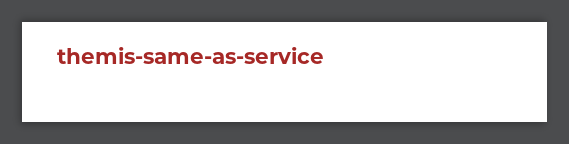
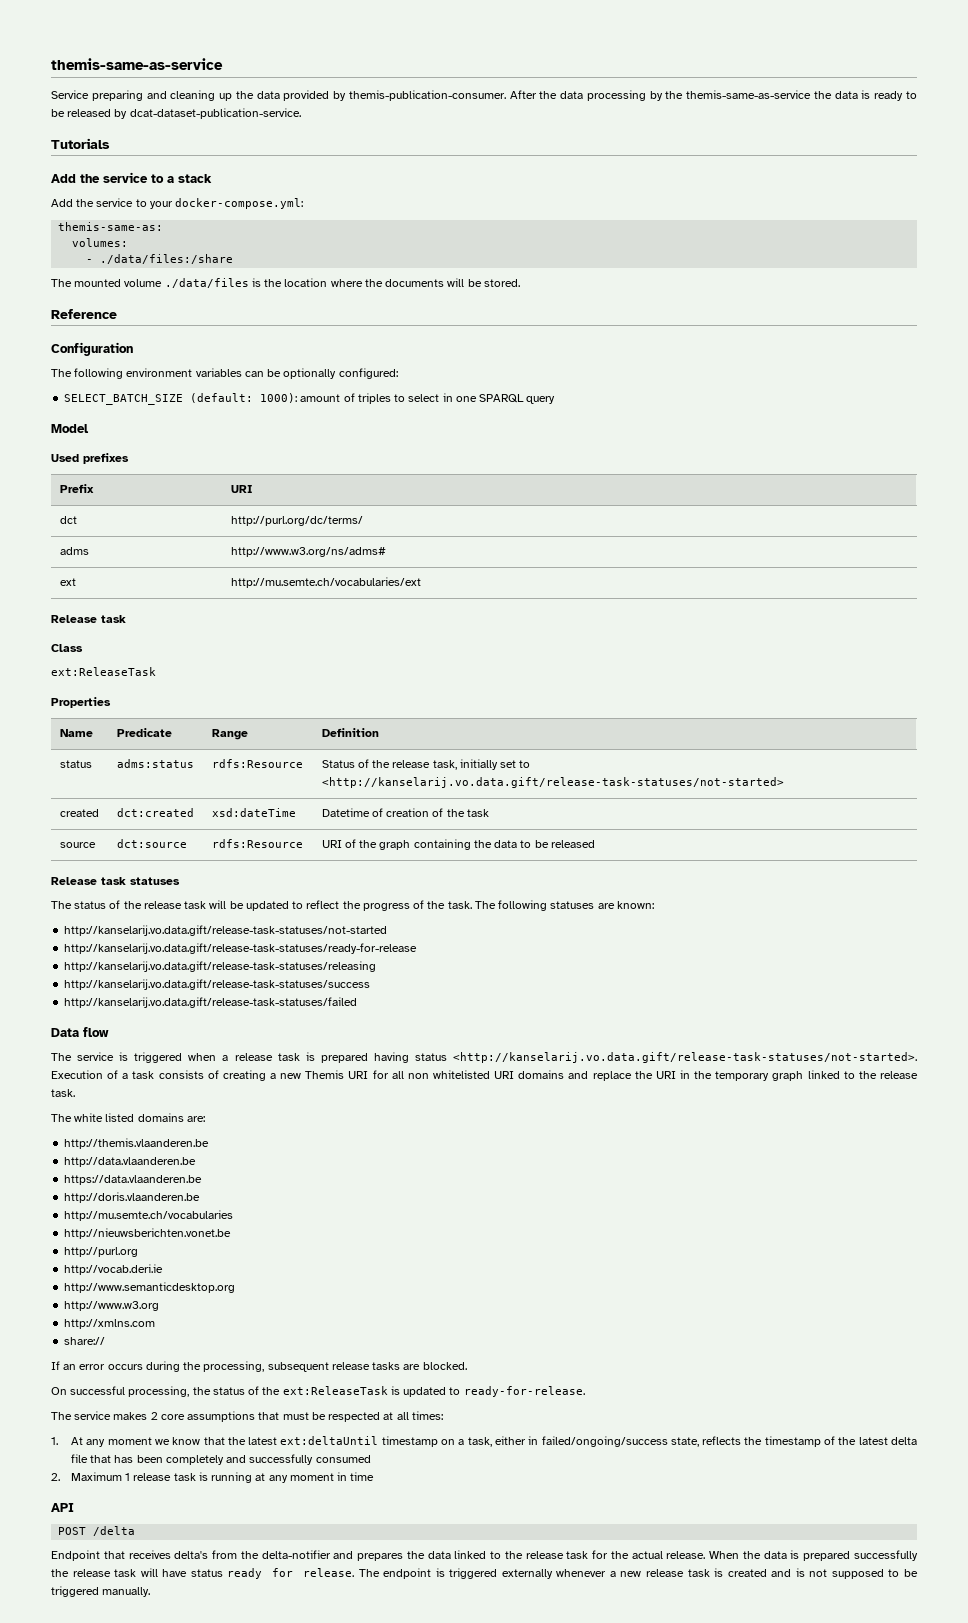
[57,47,324,64] themis-same-as-service -> [51,58,223,70] [51,90,917,101] [51,108,301,119] [51,138,110,149] [51,172,212,183] [51,198,304,209] [58,222,164,231] [72,238,129,247] [86,254,234,264] [51,278,520,288] [51,309,117,319] [51,342,133,356] [51,368,398,379] [64,393,556,405] [51,424,89,433] [51,453,129,464] [59,484,94,493] [230,485,253,493] [59,516,77,524] [230,516,363,526] [59,547,89,555] [230,547,386,557] [59,578,76,586] [230,577,421,588] [51,615,126,623] [51,644,83,652] [51,667,156,676] [51,697,111,708] [59,729,93,737] [116,728,172,737] [211,729,248,740] [321,728,379,737] [59,760,92,768] [116,759,194,768] [211,759,303,768] [321,759,531,770] [321,777,784,788] [59,809,99,817] [116,808,194,817] [211,808,296,817] [321,808,489,817] [59,842,96,848] [116,839,187,848] [211,839,303,848] [321,839,595,850] [51,877,180,885] [51,900,654,911] [64,925,388,936] [64,943,418,954] [64,961,377,972] [64,979,371,990] [64,997,358,1008] [51,1027,109,1037] [51,1052,917,1063] [51,1070,918,1081] [51,1089,75,1097] [51,1113,205,1122] [64,1138,210,1149] [64,1157,197,1167] [64,1175,203,1185] [64,1192,201,1203] [64,1210,234,1221] [64,1228,232,1239] [64,1247,139,1257] [64,1264,164,1275] [64,1282,236,1293] [64,1301,160,1311] [64,1319,156,1329] [64,1337,106,1345] [51,1361,467,1372] [51,1386,585,1397] [51,1411,443,1422] [51,1436,917,1447] [70,1454,371,1465] [51,1472,375,1483] [51,1503,74,1512] [58,1526,136,1536] [51,1550,918,1561] [51,1568,918,1579] [51,1586,151,1597] themis-same-as-service // Service preparing and cleaning up the data provided by themis-publication-consumer. After the data processing by the themis-same-as-service the data is ready to be released by dcat-dataset-publication-service. // Tutorials // Add the service to a stack // Add the service to your docker-compose.yml: // themis-same-as: // volumes: // - ./data/files:/share // The mounted volume ./data/files is the location where the documents will be stored. // Reference // Configuration // The following environment variables can be optionally configured: // SELECT_BATCH_SIZE (default: 1000): amount of triples to select in one SPARQL query // Model // Used prefixes // Prefix | URI // dct | http://purl.org/dc/terms/ // adms | http://www.w3.org/ns/adms# // ext | http://mu.semte.ch/vocabularies/ext // Release task // Class // ext:ReleaseTask // Properties // Name | Predicate | Range | Definition // status | adms:status | rdfs:Resource | Status of the release task, initially set to <http://kanselarij.vo.data.gift/release-task-statuses/not-started> // created | dct:created | xsd:dateTime | Datetime of creation of the task // source | dct:source | rdfs:Resource | URI of the graph containing the data to be released // Release task statuses // The status of the release task will be updated to reflect the progress of the task. The following statuses are known: // http://kanselarij.vo.data.gift/release-task-statuses/not-started // http://kanselarij.vo.data.gift/release-task-statuses/ready-for-release // http://kanselarij.vo.data.gift/release-task-statuses/releasing // http://kanselarij.vo.data.gift/release-task-statuses/success // http://kanselarij.vo.data.gift/release-task-statuses/failed // Data flow // The service is triggered when a release task is prepared having status <http://kanselarij.vo.data.gift/release-task-statuses/not-started>. Execution of a task consists of creating a new Themis URI for all non whitelisted URI domains and replace the URI in the temporary graph linked to the release task. // The white listed domains are: // http://themis.vlaanderen.be // http://data.vlaanderen.be // https://data.vlaanderen.be // http://doris.vlaanderen.be // http://mu.semte.ch/vocabularies // http://nieuwsberichten.vonet.be // http://purl.org // http://vocab.deri.ie // http://www.semanticdesktop.org // http://www.w3.org // http://xmlns.com // share:// // If an error occurs during the processing, subsequent release tasks are blocked. // On successful processing, the status of the ext:ReleaseTask is updated to ready-for-release. // The service makes 2 core assumptions that must be respected at all times: // 1. At any moment we know that the latest ext:deltaUntil timestamp on a task, either in failed/ongoing/success state, reflects the timestamp of the latest delta file that has been completely and successfully consumed // 2. Maximum 1 release task is running at any moment in time // API // POST /delta // Endpoint that receives delta's from the delta-notifier and prepares the data linked to the release task for the actual release. When the data is prepared successfully the release task will have status ready for release. The endpoint is triggered externally whenever a new release task is created and is not supposed to be triggered manually.

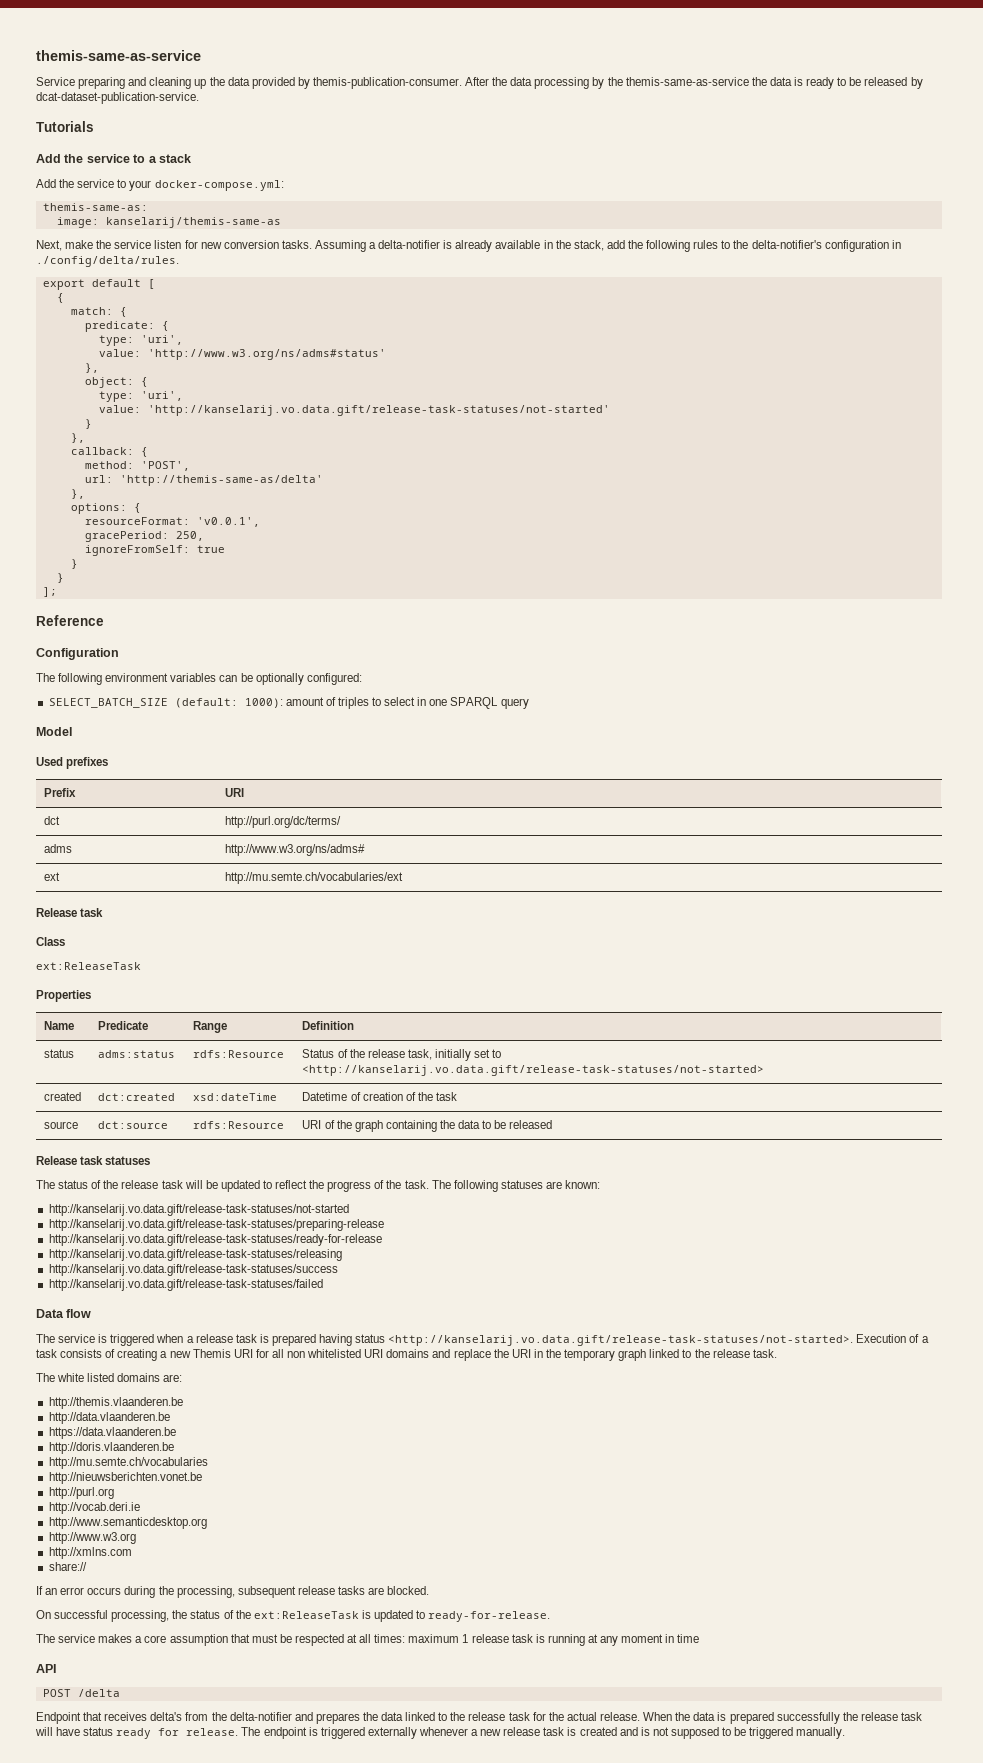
[72,238,129,247] [86,254,234,264] [51,278,520,288] volumes: // - ./data/files:/share // The mounted volume ./data/files is the location where the documents will be stored. -> [56,217,281,228] [36,240,901,252] [36,256,179,267] [42,279,155,290] [56,293,64,303] [70,307,127,317] [84,321,169,332] [98,335,183,346] [98,349,386,360] [84,363,99,373] [84,377,148,388] [98,391,183,402] [98,405,610,416] [84,419,92,429] [70,433,85,443] [70,447,148,457] [84,461,190,471] [84,475,323,486] [70,489,85,499] [70,503,141,514] [84,517,260,527] [84,531,204,542] [84,545,225,556] [70,559,78,569] [56,573,64,583] [42,587,57,597] image: kanselarij/themis-same-as // Next, make the service listen for new conversion tasks. Assuming a delta-notifier is already available in the stack, add the following rules to the delta-notifier's configuration in ./config/delta/rules. // export default [ // { // match: { // predicate: { // type: 'uri', // value: 'http://www.w3.org/ns/adms#status' // }, // object: { // type: 'uri', // value: 'http://kanselarij.vo.data.gift/release-task-statuses/not-started' // } // }, // callback: { // method: 'POST', // url: 'http://themis-same-as/delta' // }, // options: { // resourceFormat: 'v0.0.1', // gracePeriod: 250, // ignoreFromSelf: true // } // } // ];
(388, 930) none -> [48,1219,384,1231] // http://kanselarij.vo.data.gift/release-task-statuses/preparing-release
[150,1411,256,1422] 2 core assumptions -> [135,1634,228,1646] a core assumption
[51,1436,917,1447] [70,1454,371,1465] [51,1472,122,1481] // 1. At any moment we know that the latest ext:deltaUntil timestamp on a task, either in failed/ongoing/success state, reflects the timestamp of the latest delta file that has been completely and successfully consumed // 2. Maximum -> [408,1634,460,1643] maximum

